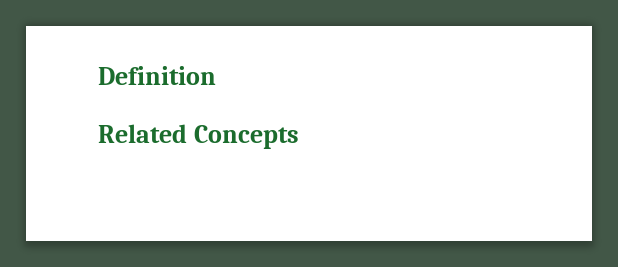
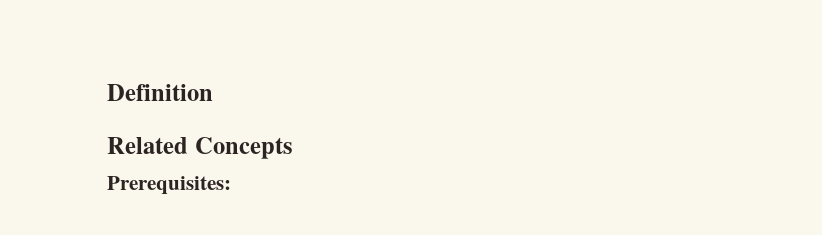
(299, 137) none -> [107,176,231,195] // Prerequisites:

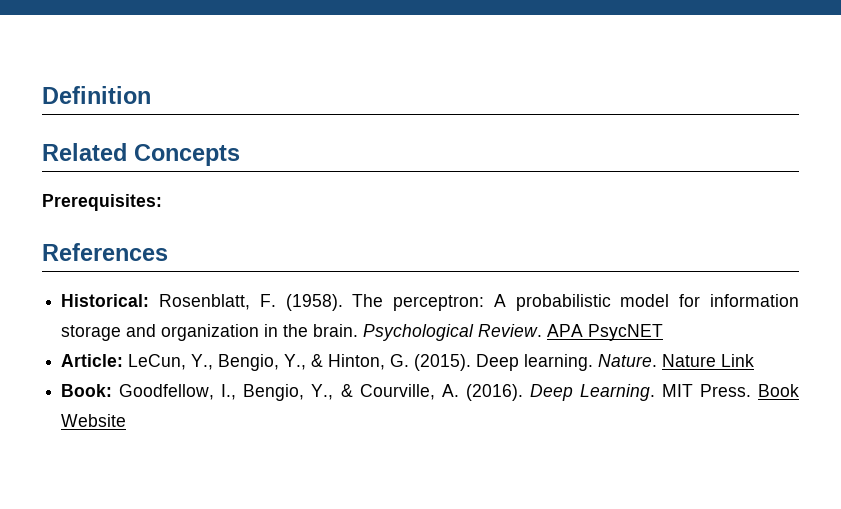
(231, 185) none -> [42,243,168,261] [61,294,799,311] [61,324,664,341] [61,354,755,371] [61,384,799,401] [61,414,127,427] // References // Historical: Rosenblatt, F. (1958). The perceptron: A probabilistic model for information storage and organization in the brain. Psychological Review. APA PsycNET // Article: LeCun, Y., Bengio, Y., & Hinton, G. (2015). Deep learning. Nature. Nature Link // Book: Goodfellow, I., Bengio, Y., & Courville, A. (2016). Deep Learning. MIT Press. Book Website

